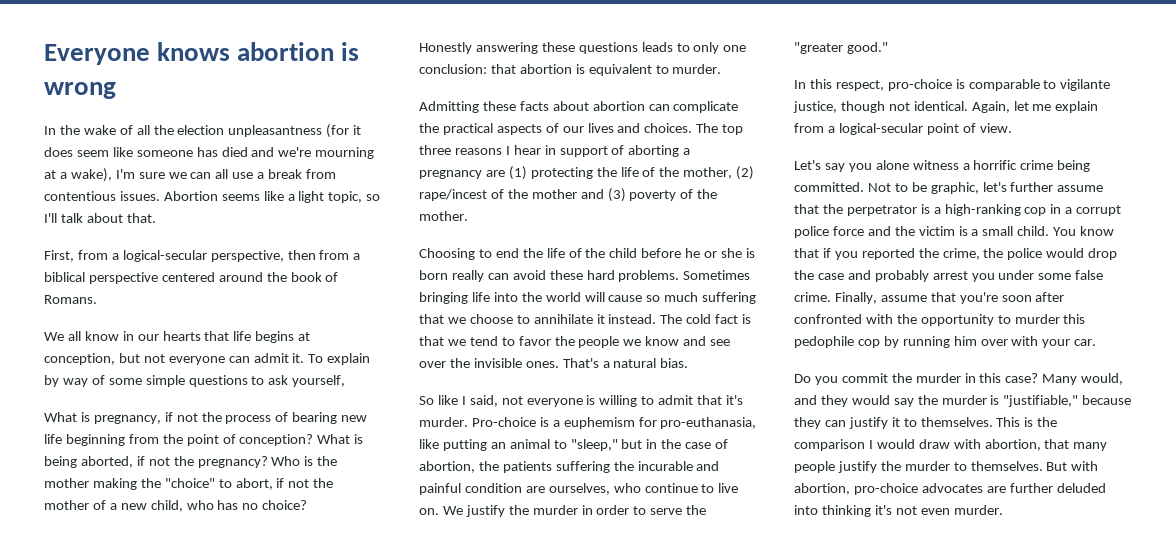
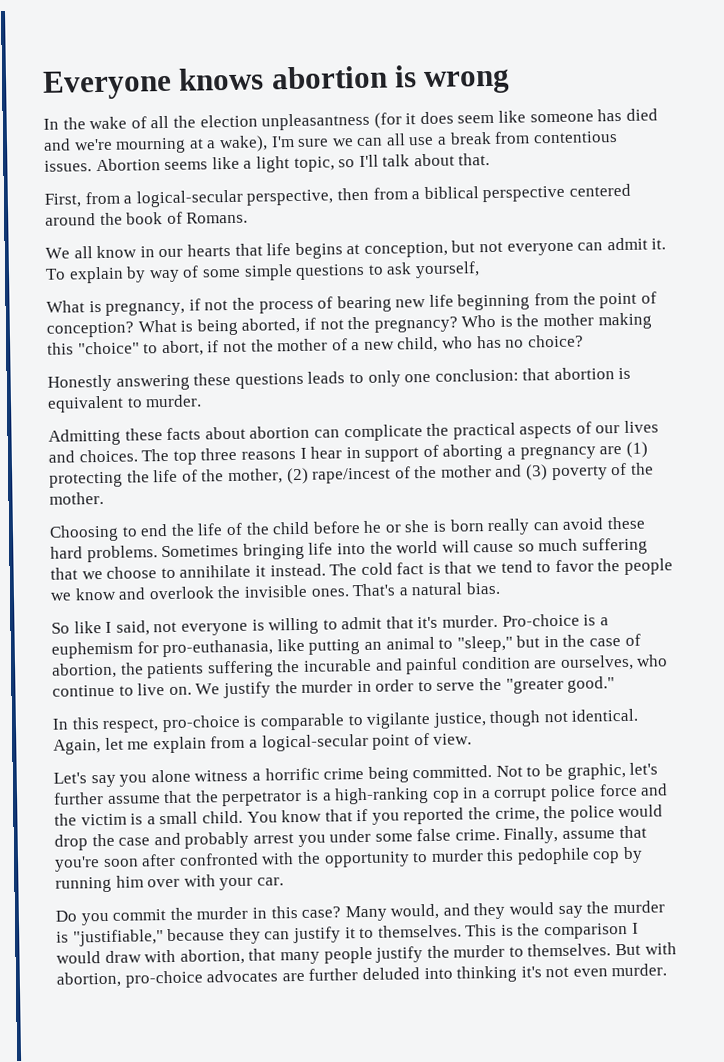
[140,478,161,488] the -> [47,342,74,355] this
[710,339,731,346] [419,361,446,368] see over -> [148,586,215,600] overlook

